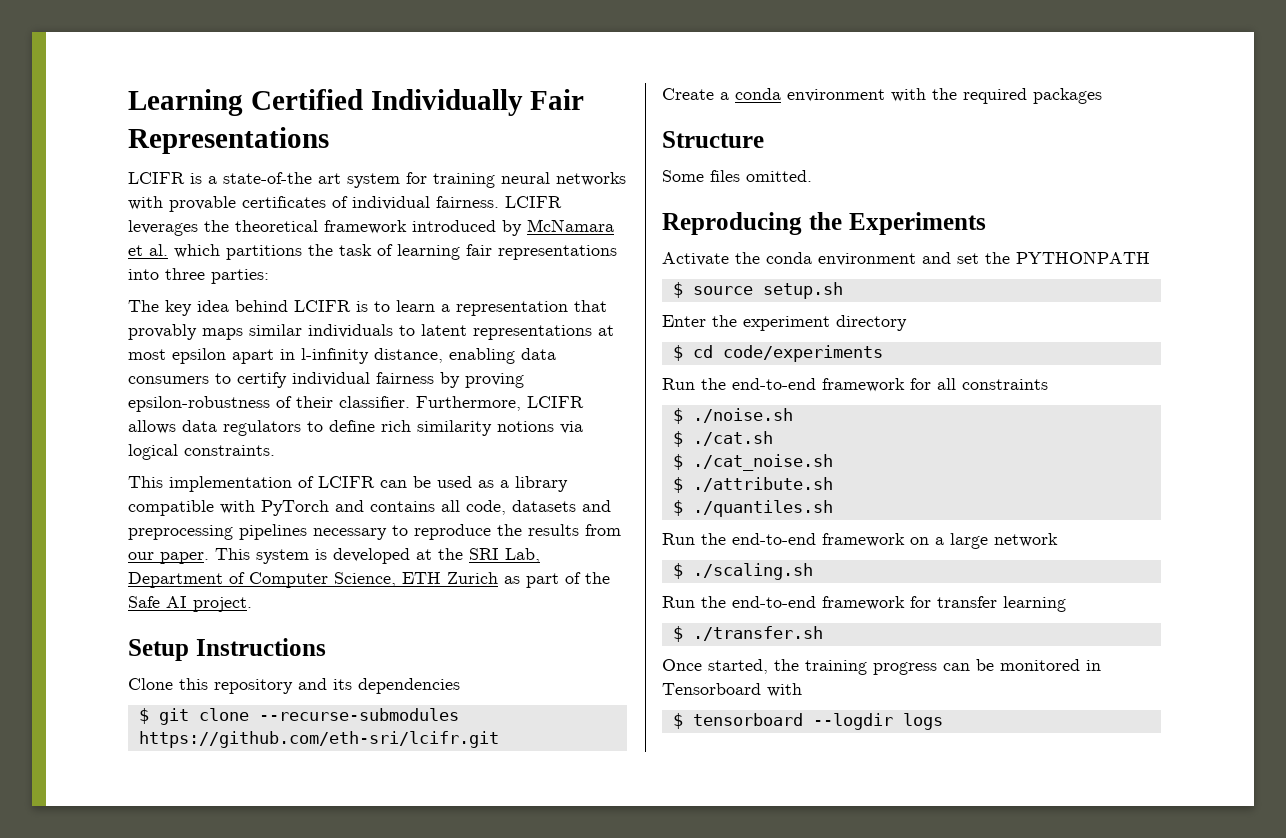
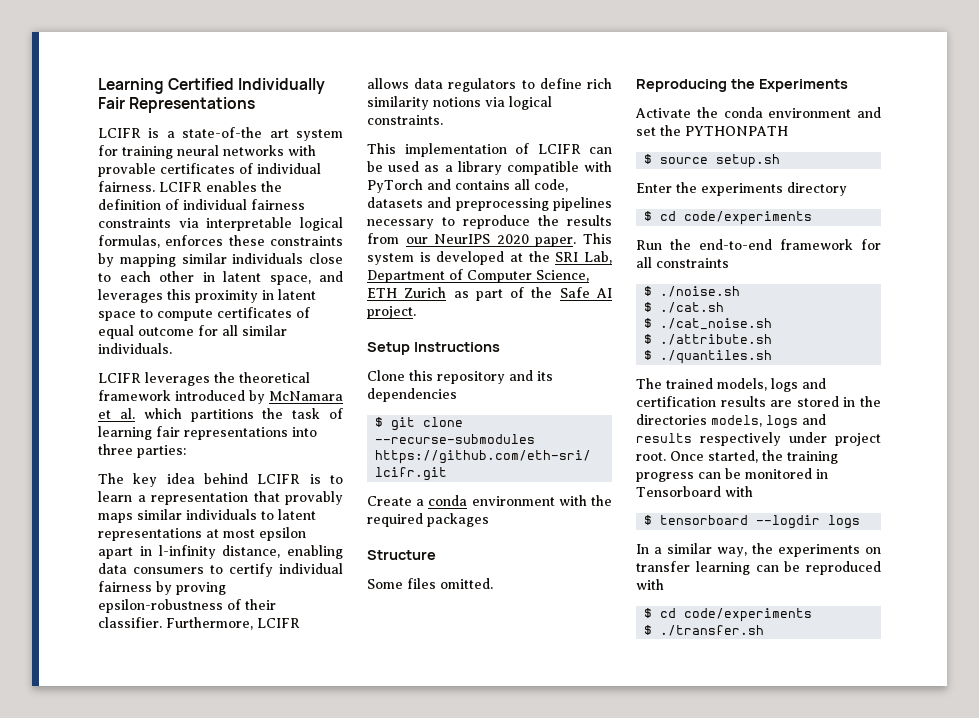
(562, 202) none -> [206,181,282,192] [98,199,305,210] [98,217,343,231] [98,235,343,248] [98,253,343,267] [98,271,343,285] [98,289,316,303] [98,307,310,321] [98,325,287,339] [98,343,172,354] [98,373,141,383] enables the definition of individual fairness constraints via interpretable logical formulas, enforces these constraints by mapping similar individuals close to each other in latent space, and leverages this proximity in latent space to compute certificates of equal outcome for all similar individuals. // LCIFR
(154, 556) none -> [434,234,529,244] NeurIPS 2020
[743,316,830,331] experiment -> [701,183,783,196] experiments
[662,533,1058,549] [672,563,813,580] [662,596,1066,612] [672,626,823,642] Run the end-to-end framework on a large network // $ ./scaling.sh // Run the end-to-end framework for transfer learning // $ ./transfer.sh // -> [636,378,826,392] [636,396,881,407] [636,414,826,429] [636,432,881,446] [636,452,666,461] The trained models, logs and certification results are stored in the directories models, logs and results respectively under project root.
(943, 721) none -> [636,543,881,557] [636,561,881,575] [636,579,664,590] [644,608,813,622] [644,625,765,636] // In a similar way, the experiments on transfer learning can be reproduced with // $ cd code/experiments // $ ./transfer.sh

